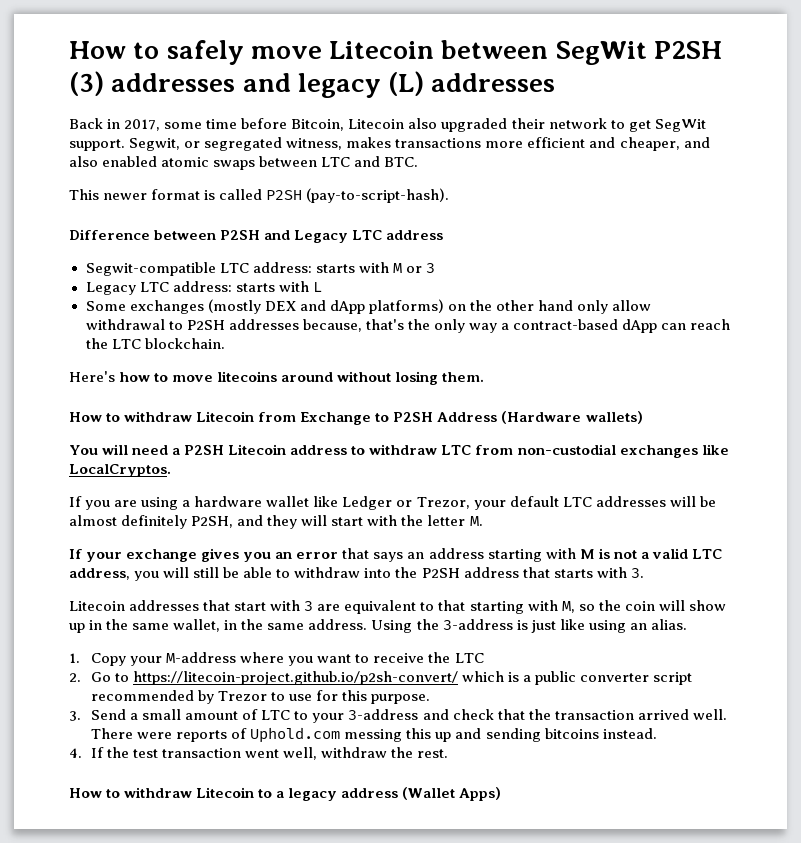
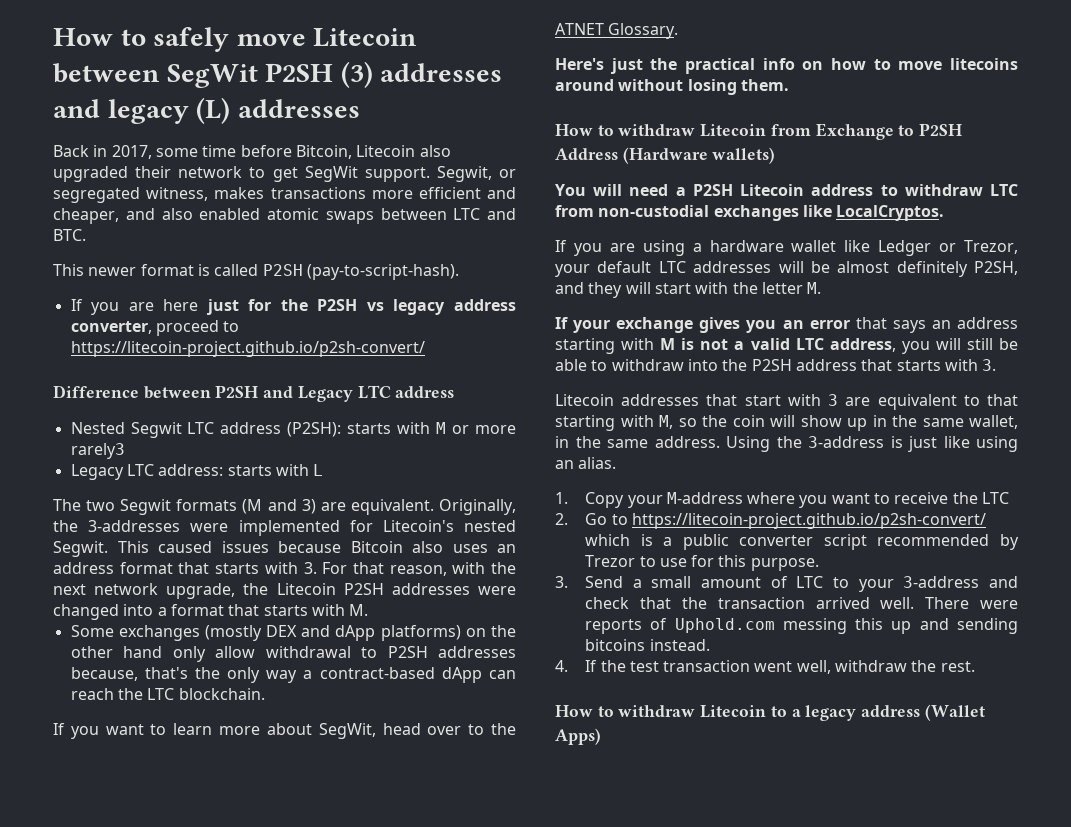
(450, 195) none -> [70,299,516,315] [70,320,240,336] [70,341,425,357] // If you are here just for the P2SH vs legacy address converter, proceed to https://litecoin-project.github.io/p2sh-convert/
[85,262,312,276] Segwit-compatible LTC address: -> [70,422,342,438] Nested Segwit LTC address (P2SH):
[425,263,435,273] 3 -> [475,425,516,434] [70,443,125,459] more rarely3
(322, 287) none -> [53,499,516,515] [53,520,516,536] [53,541,516,557] [53,562,516,576] [53,583,516,599] [53,604,369,620] // The two Segwit formats (M and 3) are equivalent. Originally, the 3-addresses were implemented for Litecoin's nested Segwit. This caused issues because Bitcoin also uses an address format that starts with 3. For that reason, with the next network upgrade, the Litecoin P2SH addresses were changed into a format that starts with M.
[69,371,115,382] Here's -> [53,723,516,739] [555,23,679,39] [555,58,824,74] If you want to learn more about SegWit, head over to the ATNET Glossary. // Here's just the practical info on

